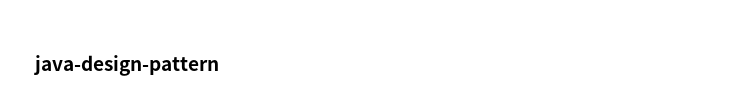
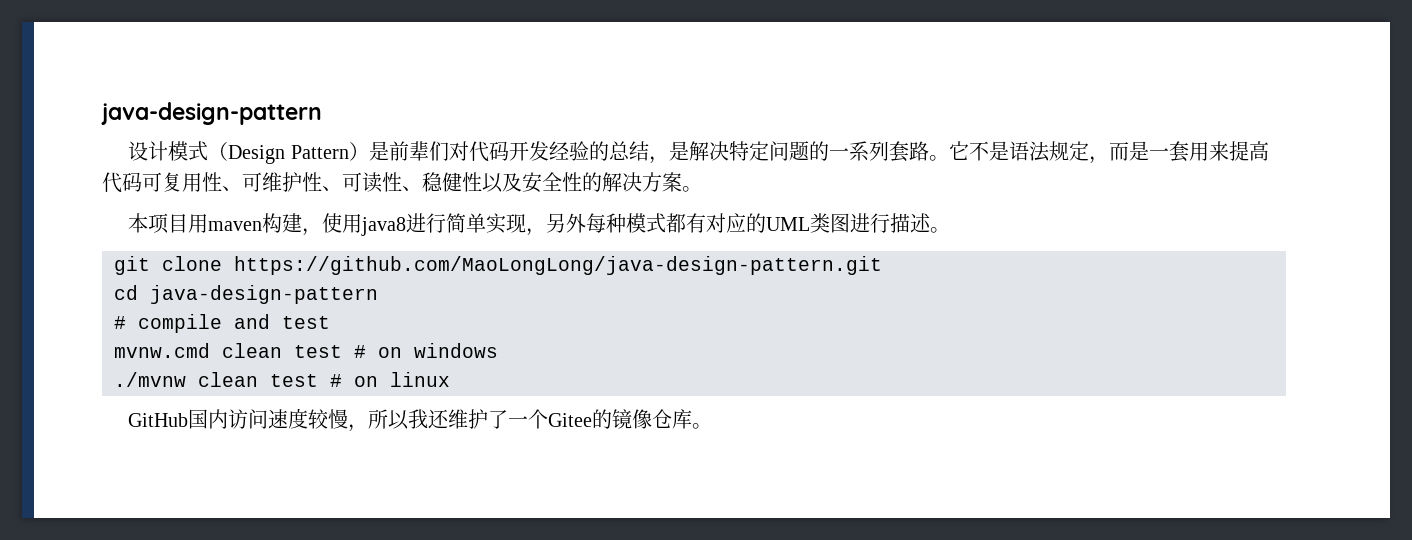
[33,55,219,76] java-design-pattern -> [101,102,322,125] [128,141,1269,164] [102,172,702,193] [128,213,951,236] [114,256,882,275] [114,285,378,304] [114,314,330,333] [114,343,498,358] [114,372,450,387] [128,408,713,432] java-design-pattern // 设计模式（Design Pattern）是前辈们对代码开发经验的总结，是解决特定问题的一系列套路。它不是语法规定，而是一套用来提高代码可复用性、可维护性、可读性、稳健性以及安全性的解决方案。 // 本项目用maven构建，使用java8进行简单实现，另外每种模式都有对应的UML类图进行描述。 // git clone https://github.com/MaoLongLong/java-design-pattern.git // cd java-design-pattern // # compile and test // mvnw.cmd clean test # on windows // ./mvnw clean test # on linux // GitHub国内访问速度较慢，所以我还维护了一个Gitee的镜像仓库。

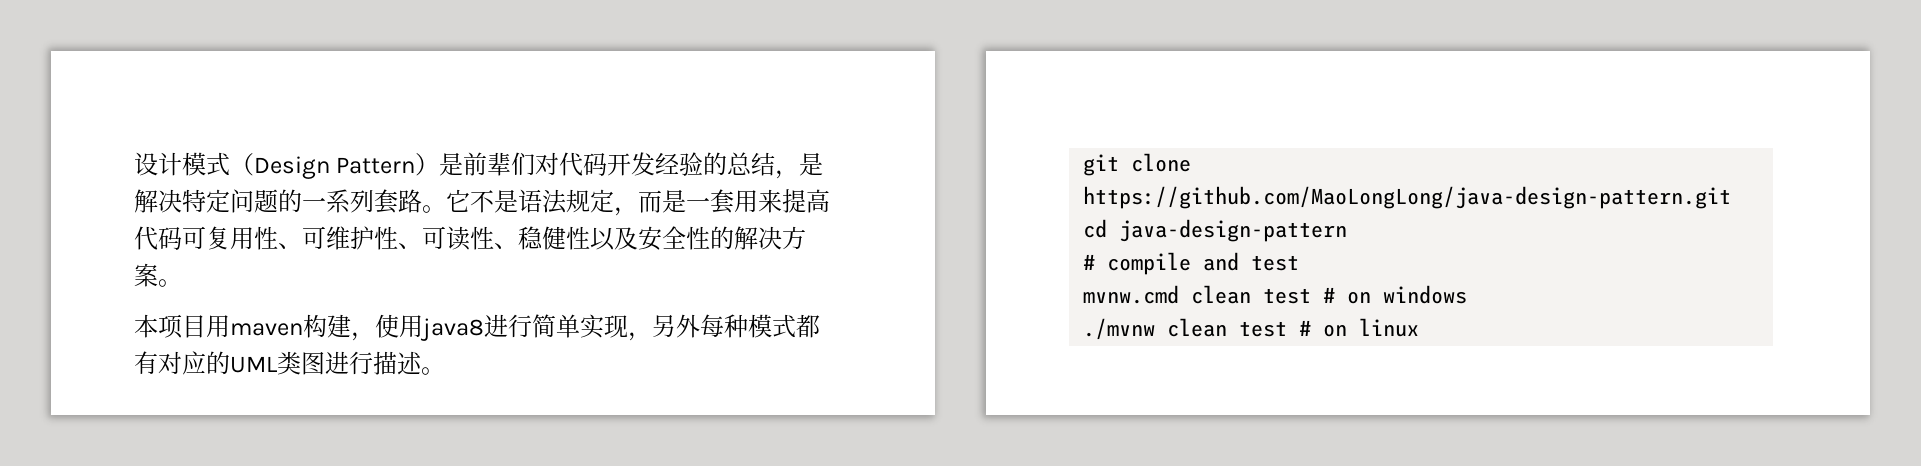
[101,102,322,125] java-design-pattern // -> (134, 164) none
[128,408,713,432] // GitHub国内访问速度较慢，所以我还维护了一个Gitee的镜像仓库。 -> (1420, 327) none

